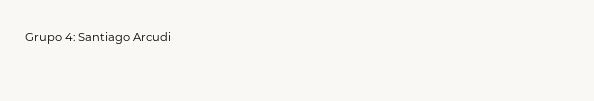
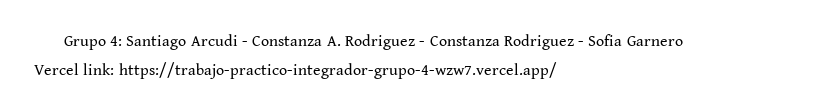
(172, 36) none -> [241,34,683,50] [34,62,557,79] - Constanza A. Rodriguez - Constanza Rodriguez - Sofia Garnero // Vercel link: https://trabajo-practico-integrador-grupo-4-wzw7.vercel.app/

